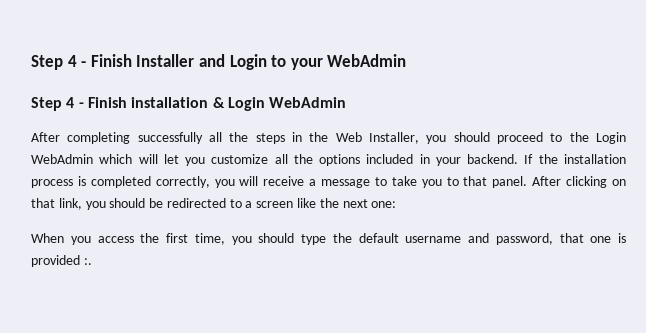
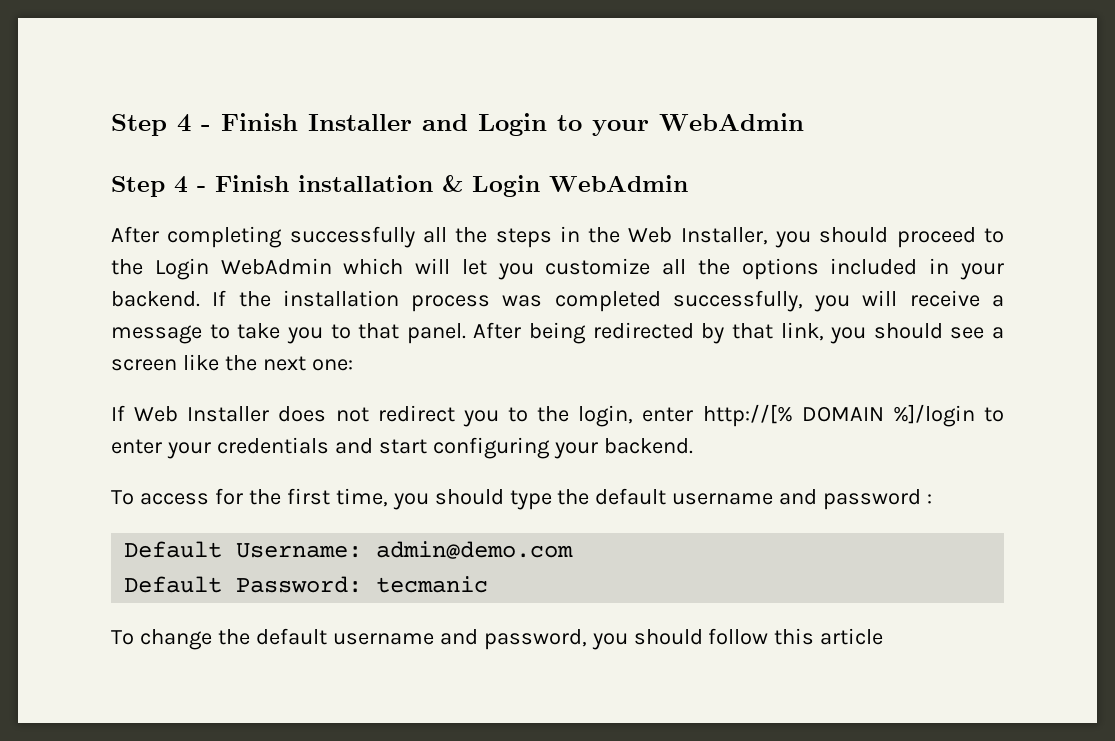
[77,176,210,188] is completed correctly, -> [502,290,803,312] was completed successfully,
[566,176,626,188] clicking on -> [529,322,725,344] being redirected by
[149,198,242,208] be redirected to -> [950,327,985,339] see
[31,233,134,245] When you access -> [111,404,1004,427] [111,437,693,459] [111,488,243,505] If Web Installer does not redirect you to the login, enter http://[% DOMAIN %]/login to enter your credentials and start configuring your backend. // To access for
[495,233,626,245] [31,255,92,267] password, that one is provided :. -> [823,489,933,510] [124,541,574,559] [124,576,489,593] [111,628,884,650] password : // Default Username: admin@demo.com // Default Password: tecmanic // To change the default username and password, you should follow this article

